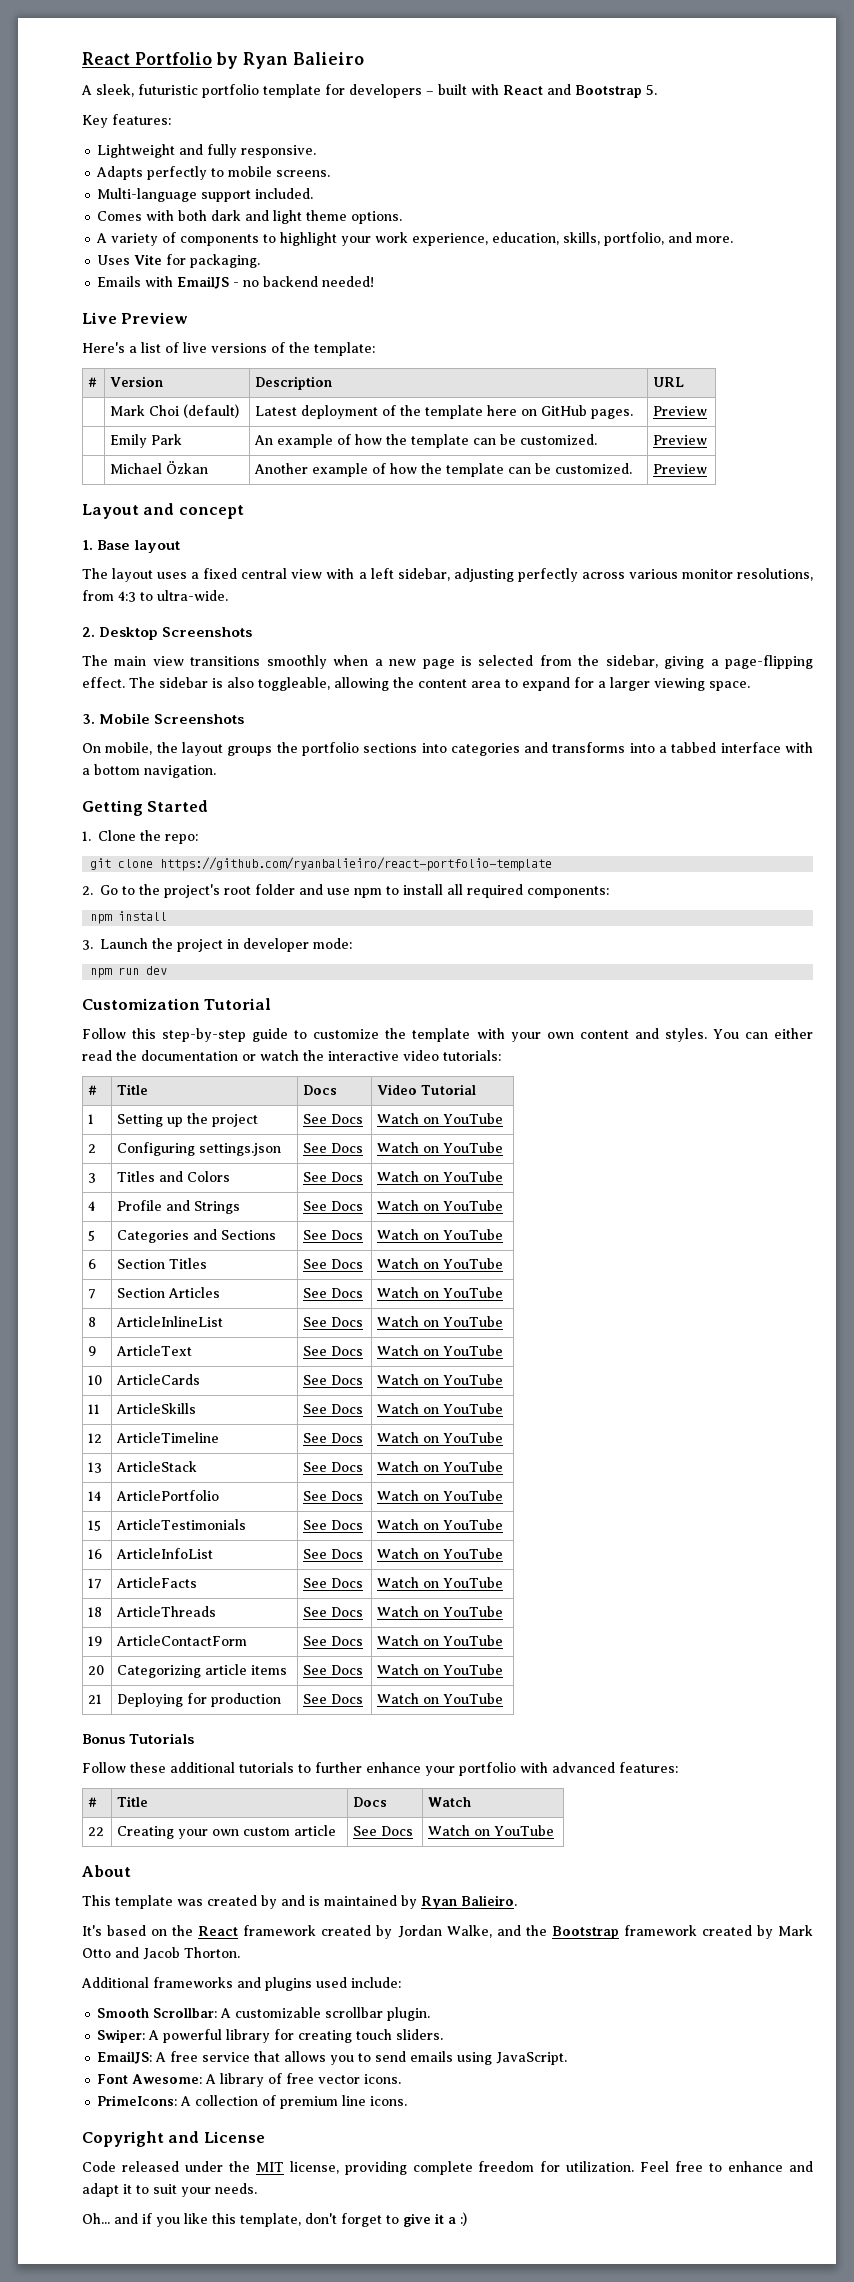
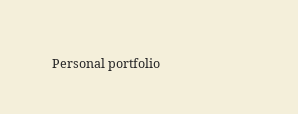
[82,52,364,69] [81,84,657,98] [82,114,171,128] [97,144,317,158] [96,166,331,180] [97,188,314,202] [97,210,403,224] [96,232,734,246] [97,254,261,268] [97,276,375,289] [82,312,189,324] [82,342,375,356] [88,377,98,387] [110,376,164,387] [255,376,333,390] [653,377,685,387] [110,404,240,418] [255,405,634,419] [653,406,708,416] [110,434,183,448] [254,434,598,448] [653,435,708,445] [110,461,209,474] [254,463,633,477] [653,464,708,474] [82,503,244,519] [82,540,181,553] [82,568,813,582] [82,590,228,602] [82,627,253,640] [82,655,813,669] [82,677,750,691] [82,713,245,724] [82,742,813,756] [82,764,216,778] [82,800,209,816] [82,830,198,844] [90,857,553,871] [82,884,609,898] [90,911,168,924] [82,938,352,952] [90,966,168,978] [82,998,272,1010] [82,1028,813,1042] [82,1050,501,1061] [88,1085,98,1095] [117,1084,149,1095] [303,1085,338,1095] [377,1084,477,1095] [88,1114,95,1124] [117,1113,259,1127] [303,1114,364,1124] [377,1113,504,1124] [88,1144,97,1153] [117,1142,282,1156] [303,1143,364,1153] [377,1142,504,1153] [88,1173,97,1183] [117,1171,231,1182] [303,1172,364,1182] [377,1171,504,1182] [88,1201,96,1211] [117,1200,241,1214] [303,1201,364,1211] [377,1200,504,1211] [88,1230,96,1241] [117,1229,277,1243] [303,1230,364,1240] [377,1229,504,1240] [88,1259,97,1269] [117,1258,208,1269] [303,1259,364,1269] [377,1258,504,1269] [88,1289,97,1299] [117,1287,221,1298] [303,1288,364,1298] [377,1287,504,1298] [88,1317,97,1327] [116,1316,224,1327] [303,1317,364,1327] [377,1316,504,1327] [88,1346,97,1356] [116,1345,193,1356] [303,1346,364,1356] [377,1345,504,1356] [88,1375,103,1385] [116,1374,201,1385] [303,1375,364,1385] [377,1374,504,1385] [88,1404,101,1414] [116,1403,197,1414] [303,1404,364,1414] [377,1403,504,1414] [88,1433,103,1443] [116,1432,220,1443] [303,1433,364,1443] [377,1432,504,1443] [88,1462,103,1473] [116,1461,198,1472] [303,1462,364,1472] [377,1461,504,1472] [88,1491,102,1501] [116,1490,220,1501] [303,1491,364,1501] [377,1490,504,1501] [88,1520,102,1531] [116,1519,247,1530] [303,1520,364,1530] [377,1519,504,1530] [88,1549,103,1559] [116,1548,214,1559] [303,1549,364,1559] [377,1548,504,1559] [88,1578,103,1589] [116,1577,198,1588] [303,1578,364,1588] [377,1577,504,1588] [88,1607,103,1617] [116,1606,217,1617] [303,1607,364,1617] [377,1606,504,1617] [88,1636,103,1646] [116,1635,248,1646] [303,1636,364,1646] [377,1635,504,1646] [88,1665,105,1675] [117,1664,288,1678] [303,1665,364,1675] [377,1664,504,1675] [88,1694,103,1704] [117,1693,282,1707] [303,1694,364,1704] [377,1693,504,1704] [82,1733,195,1744] [82,1762,678,1776] [88,1797,98,1807] [117,1796,149,1807] [353,1797,388,1807] [428,1797,472,1807] [88,1827,105,1836] [117,1825,337,1839] [353,1826,414,1836] [428,1825,555,1836] [82,1865,131,1877] [82,1895,517,1909] [82,1925,813,1939] [82,1947,240,1960] [81,1977,401,1991] [97,2007,431,2021] [97,2029,444,2043] [97,2051,568,2065] [97,2073,402,2087] [97,2095,408,2109] [82,2131,265,2147] [82,2161,813,2175] [82,2183,257,2197] [82,2212,467,2227] React Portfolio by Ryan Balieiro // A sleek, futuristic portfolio template for developers – built with React and Bootstrap 5. // Key features: // Lightweight and fully responsive. // Adapts perfectly to mobile screens. // Multi-language support included. // Comes with both dark and light theme options. // A variety of components to highlight your work experience, education, skills, portfolio, and more. // Uses Vite for packaging. // Emails with EmailJS - no backend needed! // Live Preview // Here's a list of live versions of the template: // # | Version | Description | URL // | Mark Choi (default) | Latest deployment of the template here on GitHub pages. | Preview // | Emily Park | An example of how the template can be customized. | Preview // | Michael Özkan | Another example of how the template can be customized. | Preview // Layout and concept // 1. Base layout // The layout uses a fixed central view with a left sidebar, adjusting perfectly across various monitor resolutions, from 4:3 to ultra-wide. // 2. Desktop Screenshots // The main view transitions smoothly when a new page is selected from the sidebar, giving a page-flipping effect. The sidebar is also toggleable, allowing the content area to expand for a larger viewing space. // 3. Mobile Screenshots // On mobile, the layout groups the portfolio sections into categories and transforms into a tabbed interface with a bottom navigation. // Getting Started // 1. Clone the repo: // git clone https://github.com/ryanbalieiro/react-portfolio-template // 2. Go to the project's root folder and use npm to install all required components: // npm install // 3. Launch the project in developer mode: // npm run dev // Customization Tutorial // Follow this step-by-step guide to customize the template with your own content and styles. You can either read the documentation or watch the interactive video tutorials: // # | Title | Docs | Video Tutorial // 1 | Setting up the project | See Docs | Watch on YouTube // 2 | Configuring settings.json | See Docs | Watch on YouTube // 3 | Titles and Colors | See Docs | Watch on YouTube // 4 | Profile and Strings | See Docs | Watch on YouTube // 5 | Categories and Sections | See Docs | Watch on YouTube // 6 | Section Titles | See Docs | Watch on YouTube // 7 | Section Articles | See Docs | Watch on YouTube // 8 | ArticleInlineList | See Docs | Watch on YouTube // 9 | ArticleText | See Docs | Watch on YouTube // 10 | ArticleCards | See Docs | Watch on YouTube // 11 | ArticleSkills | See Docs | Watch on YouTube // 12 | ArticleTimeline | See Docs | Watch on YouTube // 13 | ArticleStack | See Docs | Watch on YouTube // 14 | ArticlePortfolio | See Docs | Watch on YouTube // 15 | ArticleTestimonials | See Docs | Watch on YouTube // 16 | ArticleInfoList | See Docs | Watch on YouTube // 17 | ArticleFacts | See Docs | Watch on YouTube // 18 | ArticleThreads | See Docs | Watch on YouTube // 19 | ArticleContactForm | See Docs | Watch on YouTube // 20 | Categorizing article items | See Docs | Watch on YouTube // 21 | Deploying for production | See Docs | Watch on YouTube // Bonus Tutorials // Follow these additional tutorials to further enhance your portfolio with advanced features: // # | Title | Docs | Watch // 22 | Creating your own custom article | See Docs | Watch on YouTube // About // This template was created by and is maintained by Ryan Balieiro. // It's based on the React framework created by Jordan Walke, and the Bootstrap framework created by Mark Otto and Jacob Thorton. // Additional frameworks and plugins used include: // Smooth Scrollbar: A customizable scrollbar plugin. // Swiper: A powerful library for creating touch sliders. // EmailJS: A free service that allows you to send emails using JavaScript. // Font Awesome: A library of free vector icons. // PrimeIcons: A collection of premium line icons. // Copyright and License // Code released under the MIT license, providing complete freedom for utilization. Feel free to enhance and adapt it to suit your needs. // Oh... and if you like this template, don't forget to give it a :) -> [52,58,161,71] Personal portfolio

